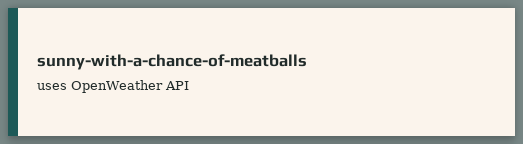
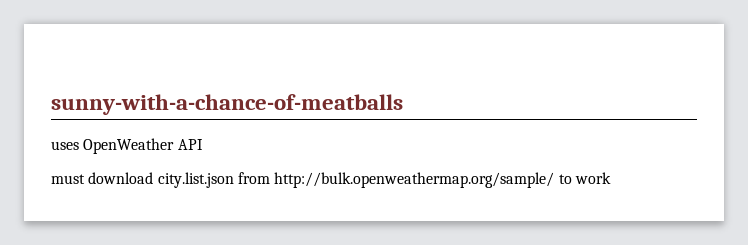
(189, 85) none -> [51,172,611,188] // must download city.list.json from http://bulk.openweathermap.org/sample/ to work

